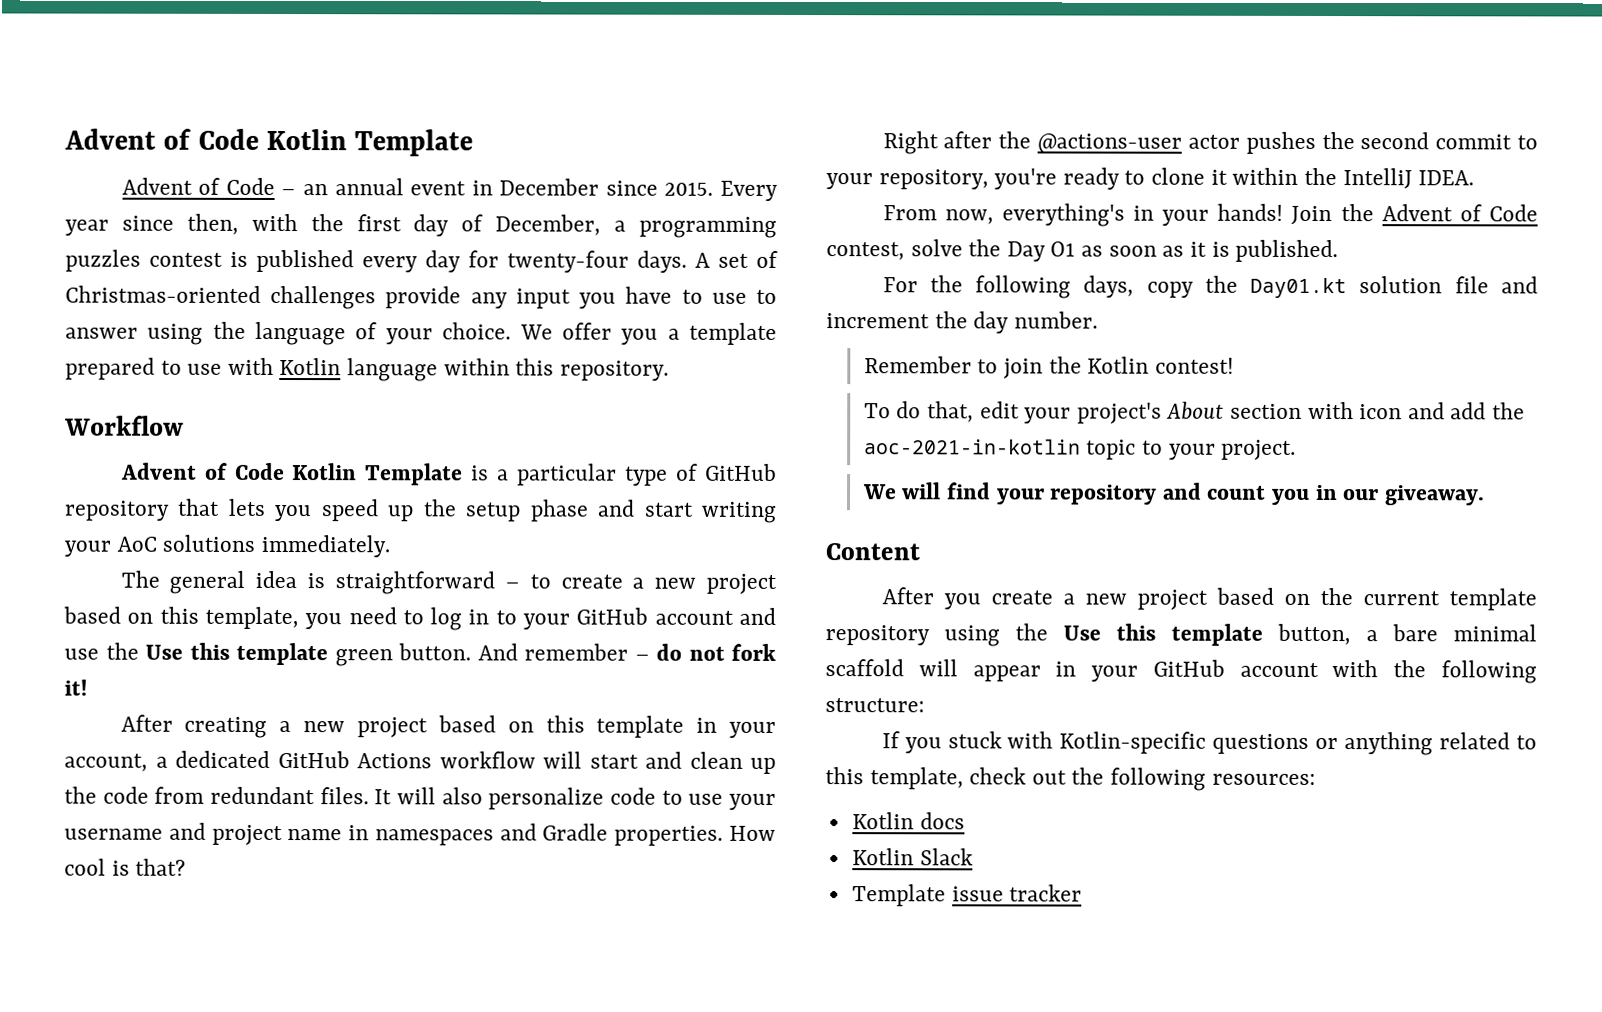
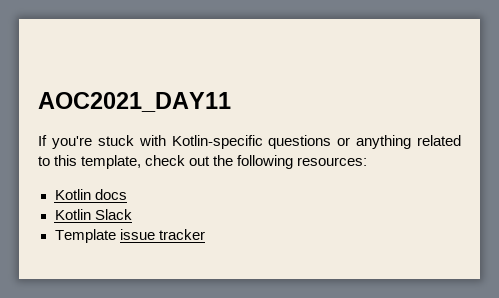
[64,128,474,157] [121,177,778,201] [65,213,777,238] [65,249,778,273] [65,285,777,310] [65,321,778,346] [65,357,669,382] [64,415,184,436] [120,462,777,486] [64,498,777,523] [64,534,390,558] [120,570,778,595] [63,606,776,631] [64,642,776,667] [64,679,88,696] [120,714,777,738] [64,750,776,774] [64,786,776,810] [64,822,776,846] [64,858,187,876] [882,131,1538,155] [826,167,1475,190] [882,203,1538,227] [826,239,1339,263] [882,275,1538,299] [826,311,1098,334] [863,356,1234,379] [863,401,1526,424] [863,439,1297,460] [862,482,1485,506] [825,543,920,561] [881,587,1537,611] [825,623,1537,647] [825,659,1537,684] [825,698,925,713] Advent of Code Kotlin Template // Advent of Code – an annual event in December since 2015. Every year since then, with the first day of December, a programming puzzles contest is published every day for twenty-four days. A set of Christmas-oriented challenges provide any input you have to use to answer using the language of your choice. We offer you a template prepared to use with Kotlin language within this repository. // Workflow // Advent of Code Kotlin Template is a particular type of GitHub repository that lets you speed up the setup phase and start writing your AoC solutions immediately. // The general idea is straightforward – to create a new project based on this template, you need to log in to your GitHub account and use the Use this template green button. And remember – do not fork it! // After creating a new project based on this template in your account, a dedicated GitHub Actions workflow will start and clean up the code from redundant files. It will also personalize code to use your username and project name in namespaces and Gradle properties. How cool is that? // Right after the @actions-user actor pushes the second commit to your repository, you're ready to clone it within the IntelliJ IDEA. // From now, everything's in your hands! Join the Advent of Code contest, solve the Day O1 as soon as it is published. // For the following days, copy the Day01.kt solution file and increment the day number. // Remember to join the Kotlin contest! // To do that, edit your project's About section with icon and add the aoc-2021-in-kotlin topic to your project. // We will find your repository and count you in our giveaway. // Content // After you create a new project based on the current template repository using the Use this template button, a bare minimal scaffold will appear in your GitHub account with the following structure: -> [38,92,231,112] AOC2021_DAY11
[904,737,942,754] you -> [51,136,92,149] you're

